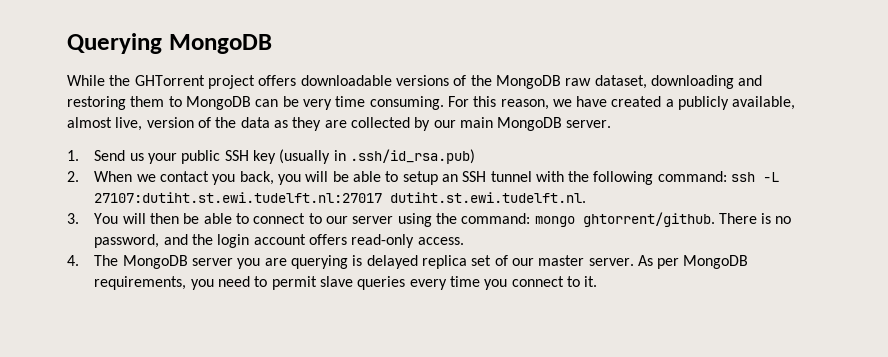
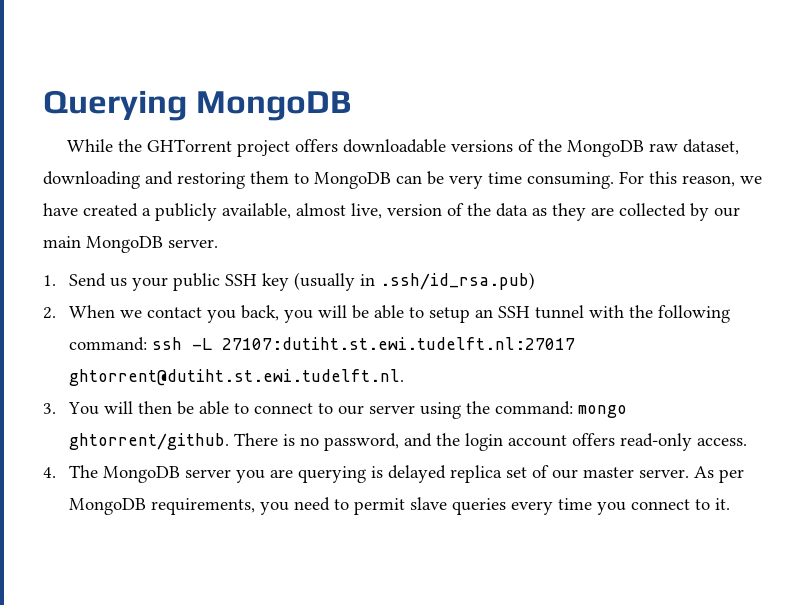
[390,192,587,203] dutiht.st.ewi.tudelft.nl. -> [69,369,405,386] ghtorrent@dutiht.st.ewi.tudelft.nl.

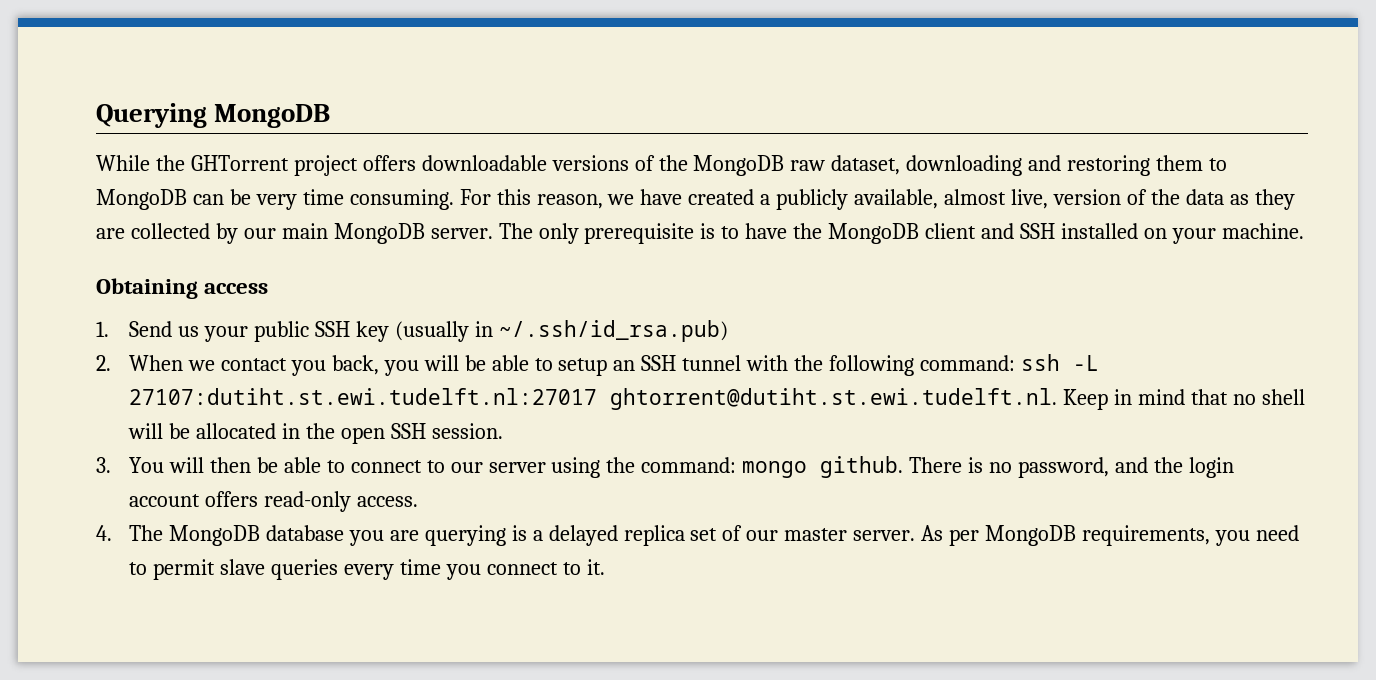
(218, 243) none -> [498,223,1304,244] [96,278,269,299] The only prerequisite is to have the MongoDB client and SSH installed on your machine. // Obtaining access
[380,272,536,290] .ssh/id_rsa.pub) -> [498,320,728,342] ~/.ssh/id_rsa.pub)
(405, 377) none -> [1063,389,1305,410] [128,423,503,444] Keep in mind that no shell will be allocated in the open SSH session.
[69,433,230,450] ghtorrent/github. -> [820,456,904,478] github.
[185,469,232,478] server -> [265,525,344,541] database
(384, 472) none -> [532,530,543,541] a

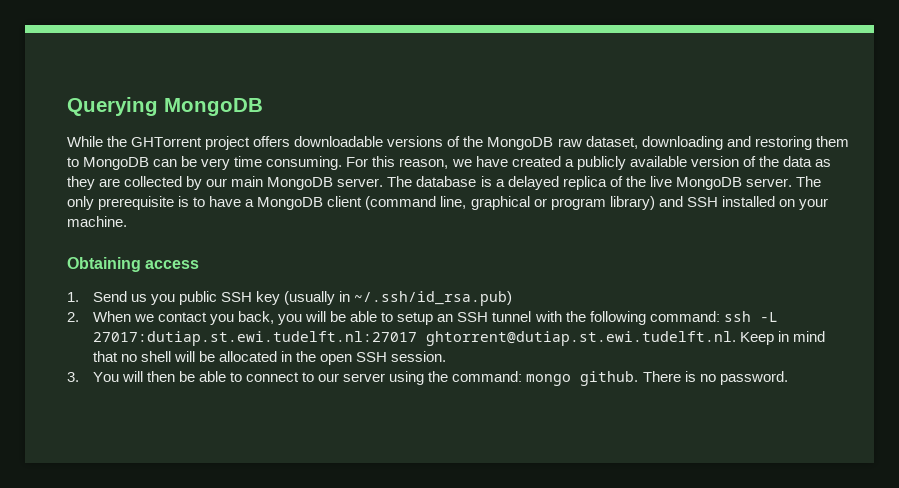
[854,189,1049,209] available, almost live, -> [629,156,687,167] available
(533, 231) none -> [416,176,821,190] database is a delayed replica of the live MongoDB server. The
[793,223,823,239] the -> [245,199,255,207] a
(977, 231) none -> [365,196,655,210] (command line, graphical or program library)
[203,326,248,342] your -> [150,294,175,305] you
[129,388,1058,410] 27107:dutiht.st.ewi.tudelft.nl:27017 ghtorrent@dutiht.st.ewi.tudelft.nl. -> [92,331,736,346] 27017:dutiap.st.ewi.tudelft.nl:27017 ghtorrent@dutiap.st.ewi.tudelft.nl.
[1018,457,1234,478] [129,491,418,512] [96,525,1299,546] [129,559,605,580] password, and the login account offers read-only access. // 4. The MongoDB database you are querying is a delayed replica set of our master server. As per MongoDB requirements, you need to permit slave queries every time you connect to it. -> [719,371,788,385] password.

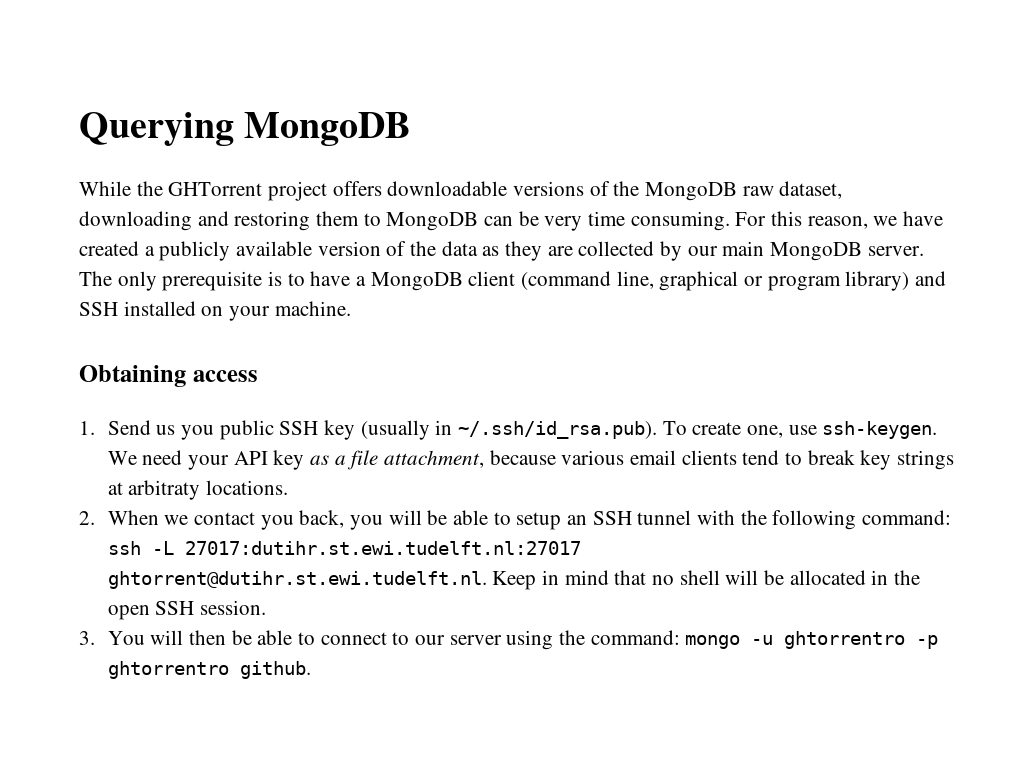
[416,176,821,190] database is a delayed replica of the live MongoDB server. The -> (112, 278) none
[354,291,513,306] ~/.ssh/id_rsa.pub) -> [458,421,938,439] [107,450,955,470] [107,480,289,500] ~/.ssh/id_rsa.pub). To create one, use ssh-keygen. We need your API key as a file attachment, because various email clients tend to break key strings at arbitraty locations.
[92,331,736,346] 27017:dutiap.st.ewi.tudelft.nl:27017 ghtorrent@dutiap.st.ewi.tudelft.nl. -> [184,541,581,555] [107,571,487,589] 27017:dutihr.st.ewi.tudelft.nl:27017 ghtorrent@dutihr.st.ewi.tudelft.nl.
[580,371,788,386] github. There is no password. -> [751,631,939,649] [107,661,311,679] -u ghtorrentro -p ghtorrentro github.

